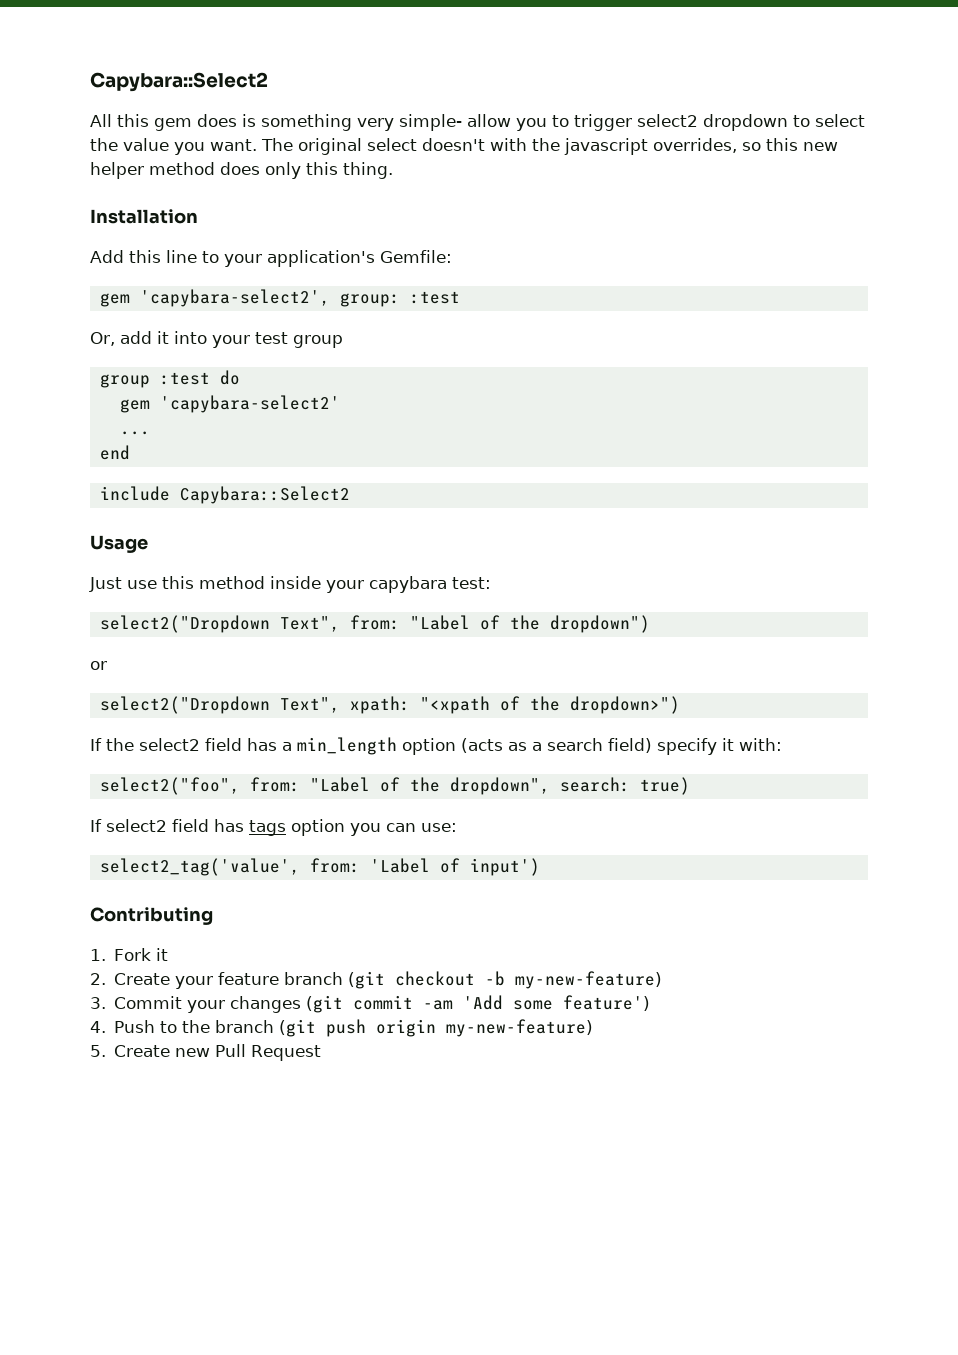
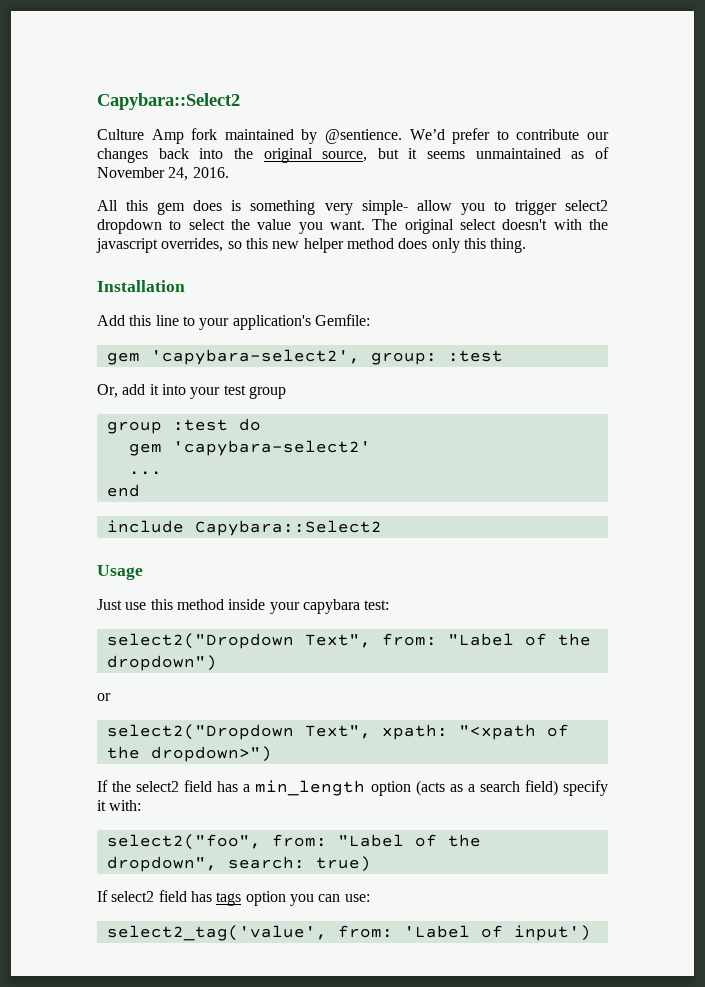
[90,72,268,92] Capybara::Select2 -> [97,93,240,110] [97,128,610,144] [97,147,609,163] [97,167,229,181] Capybara::Select2 // Culture Amp fork maintained by @sentience. We’d prefer to contribute our changes back into the original source, but it seems unmaintained as of November 24, 2016.
[90,907,213,925] [90,948,169,961] [90,971,663,989] [90,995,651,1013] [90,1019,594,1037] [90,1044,322,1061] // Contributing // 1. Fork it // 2. Create your feature branch (git checkout -b my-new-feature) // 3. Commit your changes (git commit -am 'Add some feature') // 4. Push to the branch (git push origin my-new-feature) // 5. Create new Pull Request -> (591, 933) none

